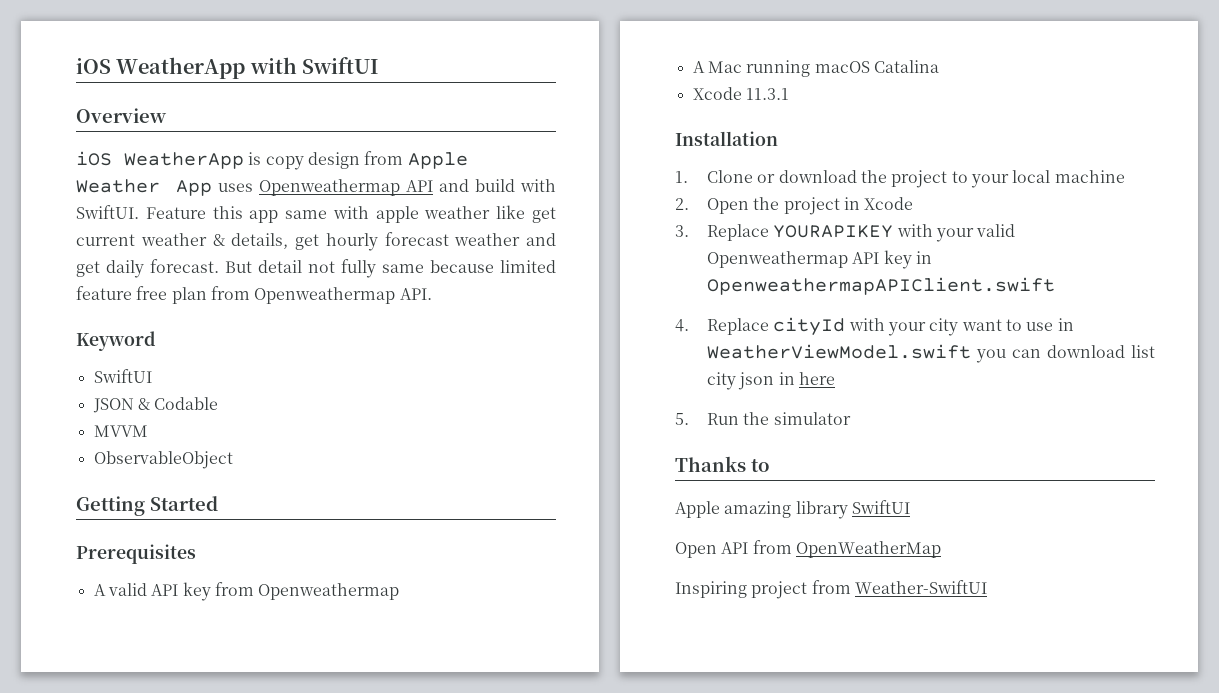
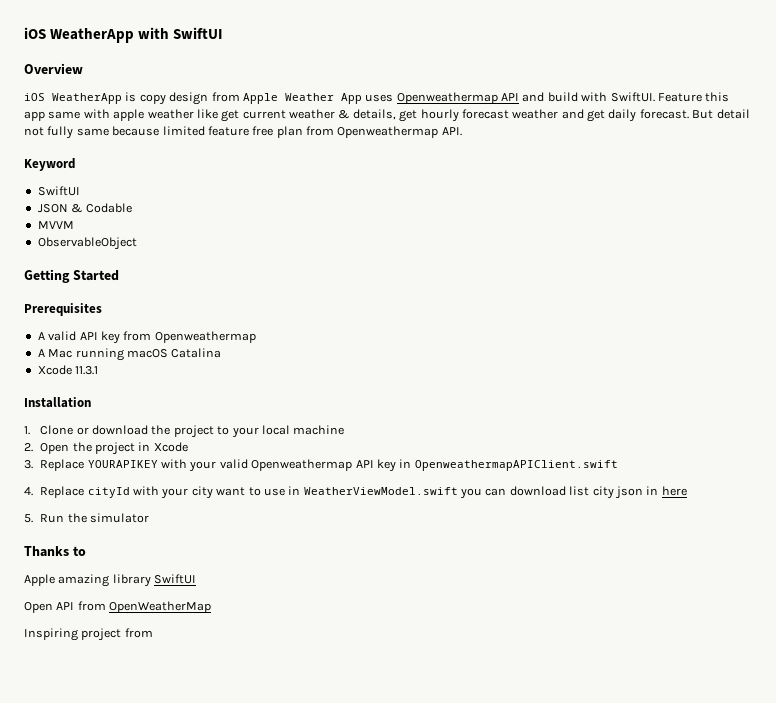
[854,580,987,594] Weather-SwiftUI -> (153, 633) none

